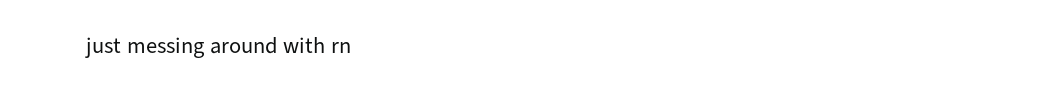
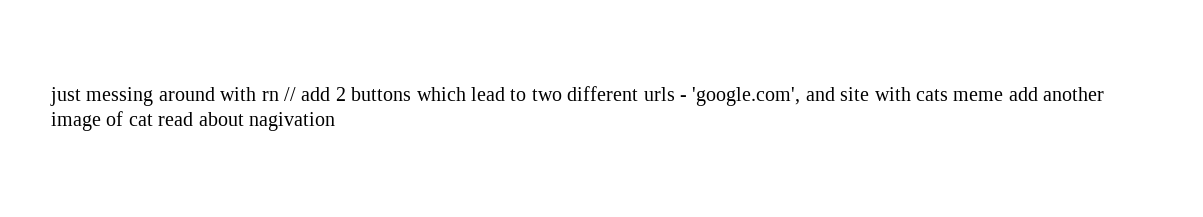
(352, 47) none -> [284,86,1105,106] [51,111,335,131] // add 2 buttons which lead to two different urls - 'google.com', and site with cats meme add another image of cat read about nagivation

